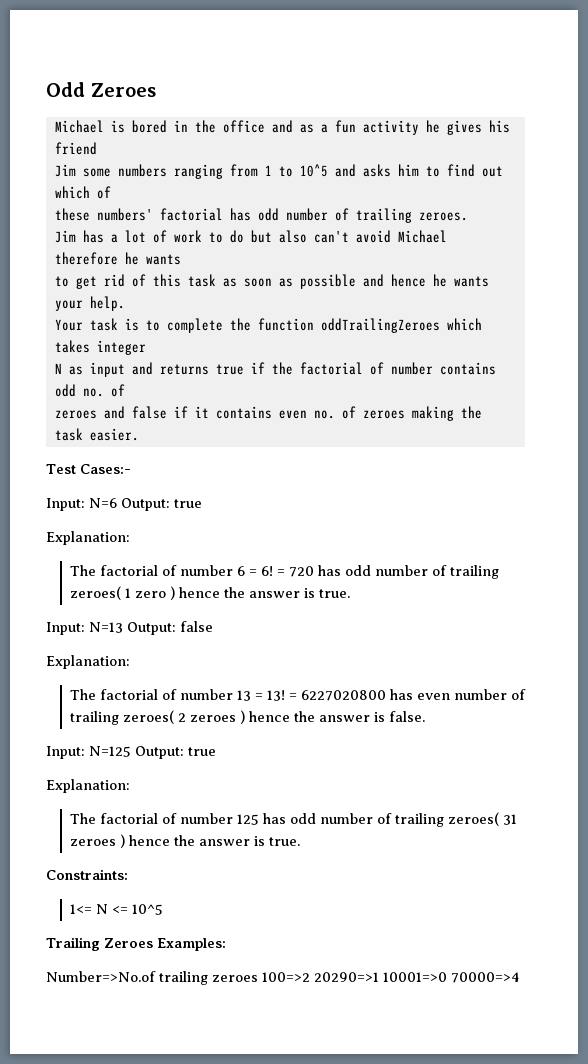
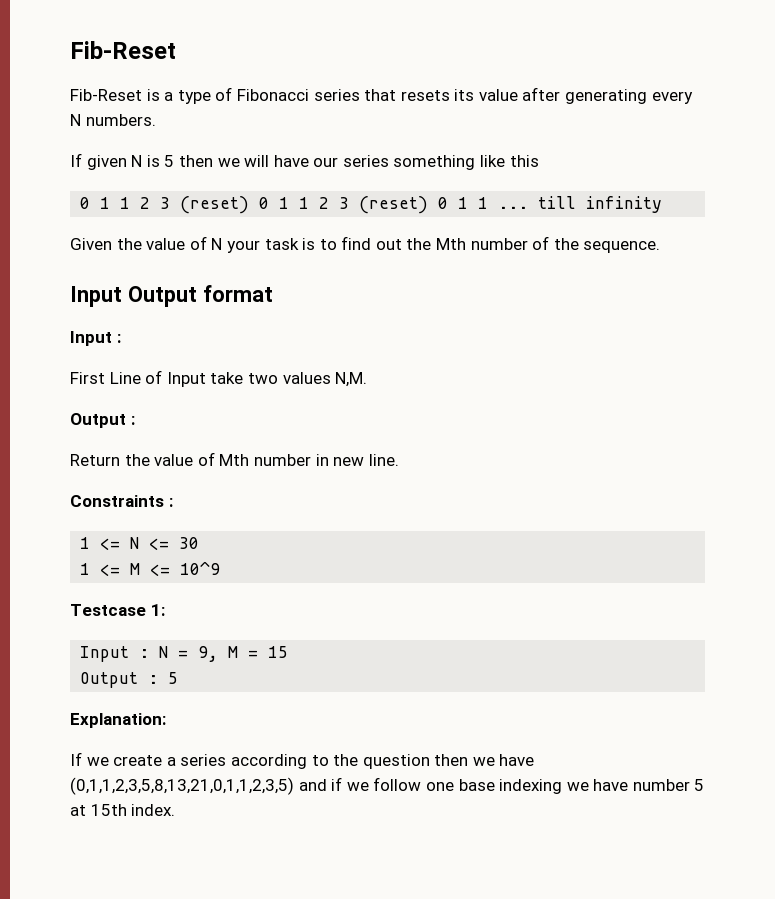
[46,82,156,97] [54,120,510,135] [54,142,97,155] [54,164,503,179] [54,186,111,199] [54,208,468,223] [54,230,447,243] [54,252,181,265] [54,274,489,289] [54,296,125,311] [54,318,482,333] [54,340,146,355] [54,362,496,377] [54,384,125,397] [54,406,482,421] [54,428,139,441] [46,464,131,474] [46,498,202,511] [46,531,130,545] [69,565,499,579] [69,586,350,600] [46,621,213,635] [46,655,130,669] [69,689,526,701] [69,710,425,725] [46,746,216,759] [46,779,130,793] [69,812,517,827] [69,834,300,848] [46,869,128,880] [69,904,163,915] [46,937,226,951] [46,971,520,985] Odd Zeroes // Michael is bored in the office and as a fun activity he gives his friend // Jim some numbers ranging from 1 to 10^5 and asks him to find out which of // these numbers' factorial has odd number of trailing zeroes. // Jim has a lot of work to do but also can't avoid Michael therefore he wants // to get rid of this task as soon as possible and hence he wants your help. // Your task is to complete the function oddTrailingZeroes which takes integer // N as input and returns true if the factorial of number contains odd no. of // zeroes and false if it contains even no. of zeroes making the task easier. // Test Cases:- // Input: N=6 Output: true // Explanation: // The factorial of number 6 = 6! = 720 has odd number of trailing zeroes( 1 zero ) hence the answer is true. // Input: N=13 Output: false // Explanation: // The factorial of number 13 = 13! = 6227020800 has even number of trailing zeroes( 2 zeroes ) hence the answer is false. // Input: N=125 Output: true // Explanation: // The factorial of number 125 has odd number of trailing zeroes( 31 zeroes ) hence the answer is true. // Constraints: // 1<= N <= 10^5 // Trailing Zeroes Examples: // Number=>No.of trailing zeroes 100=>2 20290=>1 10001=>0 70000=>4 -> [70,41,176,59] [70,87,693,104] [70,114,156,126] [70,153,539,170] [80,196,663,214] [70,236,661,253] [70,285,273,307] [70,331,121,346] [70,370,368,387] [70,413,135,428] [70,452,399,466] [70,495,173,507] [80,537,200,550] [80,561,221,576] [70,604,165,616] [80,646,289,662] [80,672,179,688] [70,713,166,728] [70,752,535,769] [70,777,705,795] [70,804,176,816] Fib-Reset // Fib-Reset is a type of Fibonacci series that resets its value after generating every N numbers. // If given N is 5 then we will have our series something like this // 0 1 1 2 3 (reset) 0 1 1 2 3 (reset) 0 1 1 ... till infinity // Given the value of N your task is to find out the Mth number of the sequence. // Input Output format // Input : // First Line of Input take two values N,M. // Output : // Return the value of Mth number in new line. // Constraints : // 1 <= N <= 30 // 1 <= M <= 10^9 // Testcase 1: // Input : N = 9, M = 15 // Output : 5 // Explanation: // If we create a series according to the question then we have (0,1,1,2,3,5,8,13,21,0,1,1,2,3,5) and if we follow one base indexing we have number 5 at 15th index.

